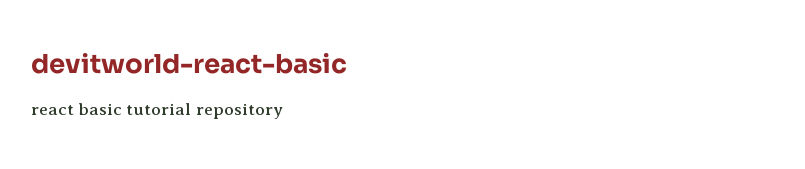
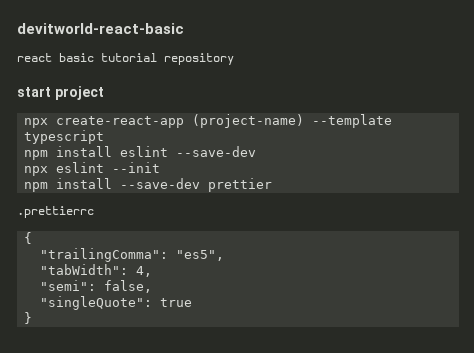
(284, 111) none -> [17,86,104,100] [24,114,393,128] [24,130,105,144] [24,146,257,160] [24,162,161,176] [24,178,273,192] [17,206,94,218] [24,232,33,244] [40,248,225,262] [40,264,153,277] [40,280,153,293] [40,296,193,310] [24,312,33,324] // start project // npx create-react-app (project-name) --template typescript // npm install eslint --save-dev // npx eslint --init // npm install --save-dev prettier // .prettierrc // { // "trailingComma": "es5", // "tabWidth": 4, // "semi": false, // "singleQuote": true // }

